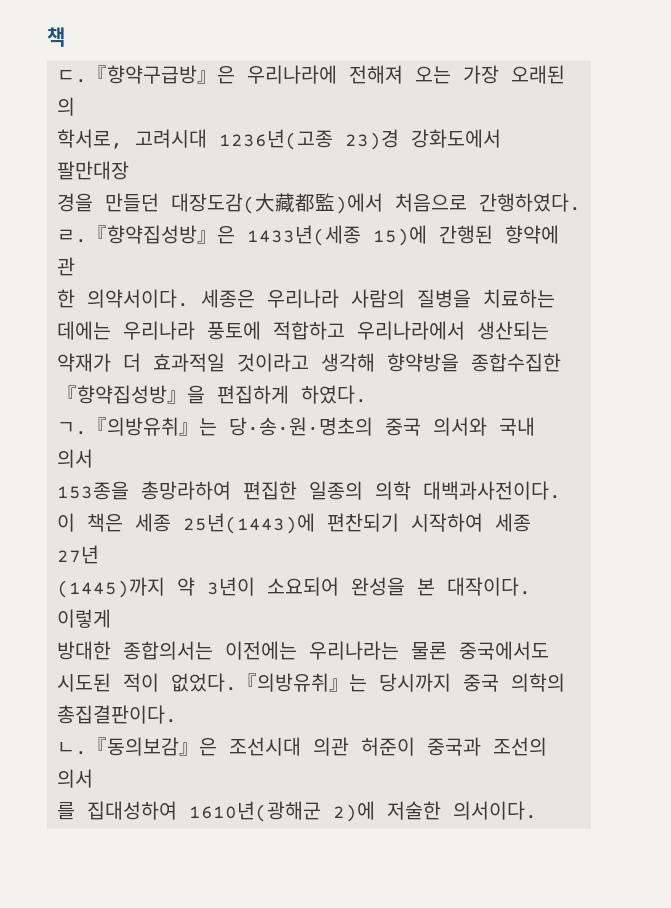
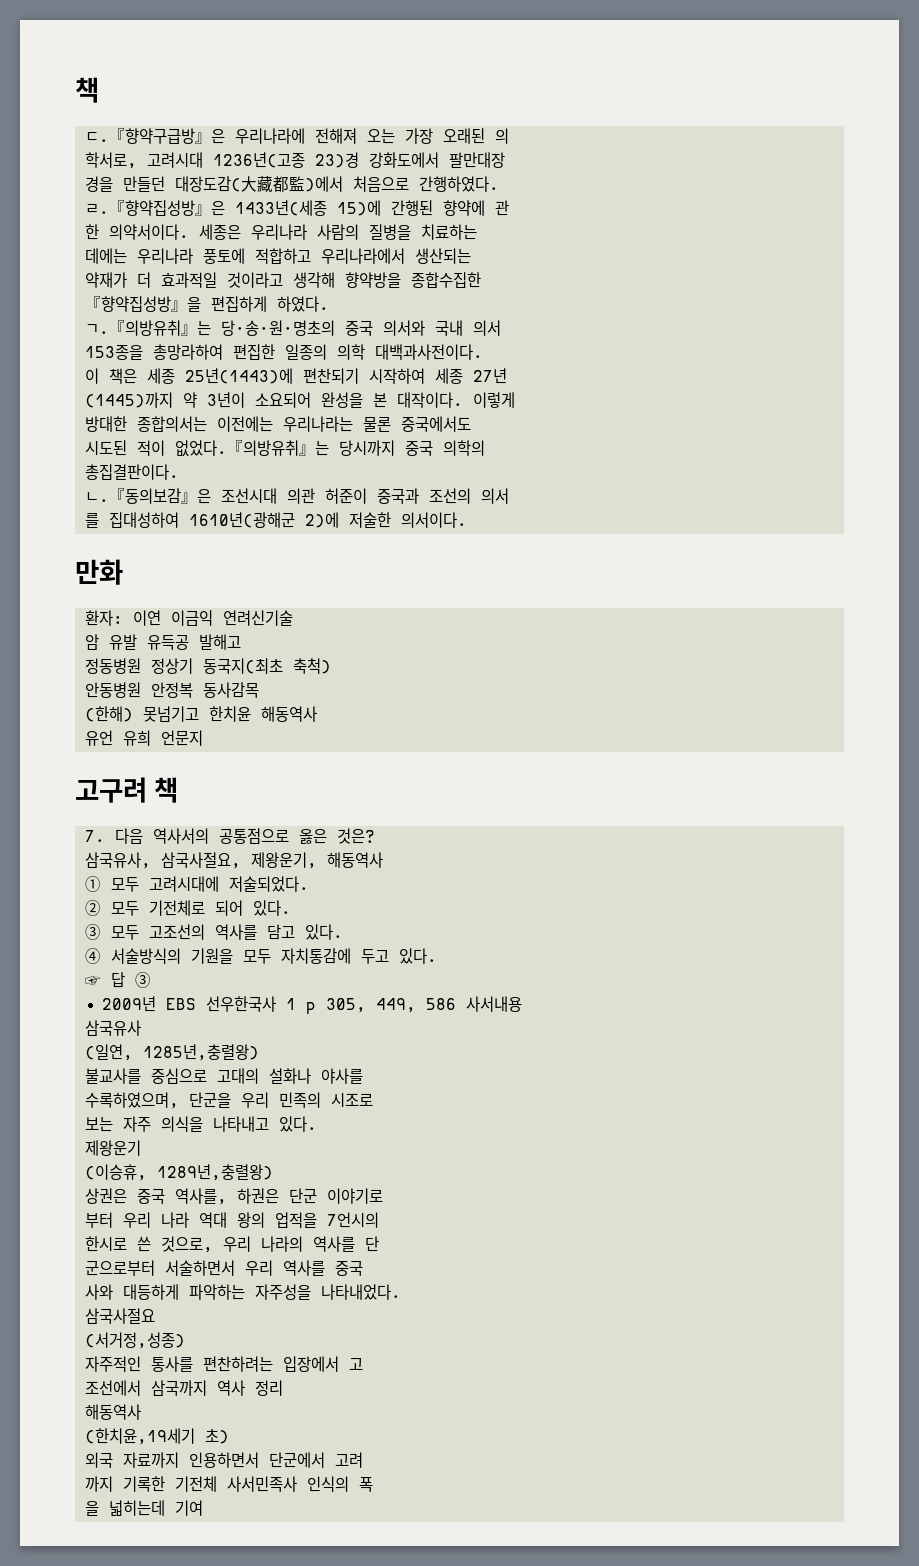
(537, 810) none -> [75,559,123,585] [84,610,293,626] [84,634,241,650] [84,658,331,674] [84,682,259,698] [84,706,317,722] [84,730,203,746] [75,777,179,803] [84,828,375,844] [84,852,383,869] [84,876,309,892] [84,900,291,916] [84,924,343,940] [84,948,437,964] [84,972,151,988] [102,996,523,1014] [84,1020,141,1036] [84,1044,259,1061] [84,1068,363,1084] [84,1092,373,1109] [84,1116,317,1132] [84,1140,141,1156] [84,1164,273,1181] [84,1188,383,1205] [84,1212,379,1228] [84,1236,379,1253] [84,1260,363,1276] [84,1284,401,1300] [84,1308,155,1324] [84,1332,185,1349] [84,1356,363,1372] [84,1380,283,1396] [84,1404,141,1420] [84,1428,229,1445] [84,1452,363,1468] [84,1476,373,1492] [84,1500,203,1516] // 만화 // 환자: 이연 이금익 연려신기술 // 암 유발 유득공 발해고 // 정동병원 정상기 동국지(최초 축척) // 안동병원 안정복 동사감목 // (한해) 못넘기고 한치윤 해동역사 // 유언 유희 언문지 // 고구려 책 // 7. 다음 역사서의 공통점으로 옳은 것은? // 삼국유사, 삼국사절요, 제왕운기, 해동역사 // ① 모두 고려시대에 저술되었다. // ② 모두 기전체로 되어 있다. // ③ 모두 고조선의 역사를 담고 있다. // ④ 서술방식의 기원을 모두 자치통감에 두고 있다. // ☞ 답 ③ // 2009년 EBS 선우한국사 1 p 305, 449, 586 사서내용 // 삼국유사 // (일연, 1285년,충렬왕) // 불교사를 중심으로 고대의 설화나 야사를 // 수록하였으며, 단군을 우리 민족의 시조로 // 보는 자주 의식을 나타내고 있다. // 제왕운기 // (이승휴, 1289년,충렬왕) // 상권은 중국 역사를, 하권은 단군 이야기로 // 부터 우리 나라 역대 왕의 업적을 7언시의 // 한시로 쓴 것으로, 우리 나라의 역사를 단 // 군으로부터 서술하면서 우리 역사를 중국 // 사와 대등하게 파악하는 자주성을 나타내었다. // 삼국사절요 // (서거정,성종) // 자주적인 통사를 편찬하려는 입장에서 고 // 조선에서 삼국까지 역사 정리 // 해동역사 // (한치윤,19세기 초) // 외국 자료까지 인용하면서 단군에서 고려 // 까지 기록한 기전체 사서민족사 인식의 폭 // 을 넓히는데 기여

